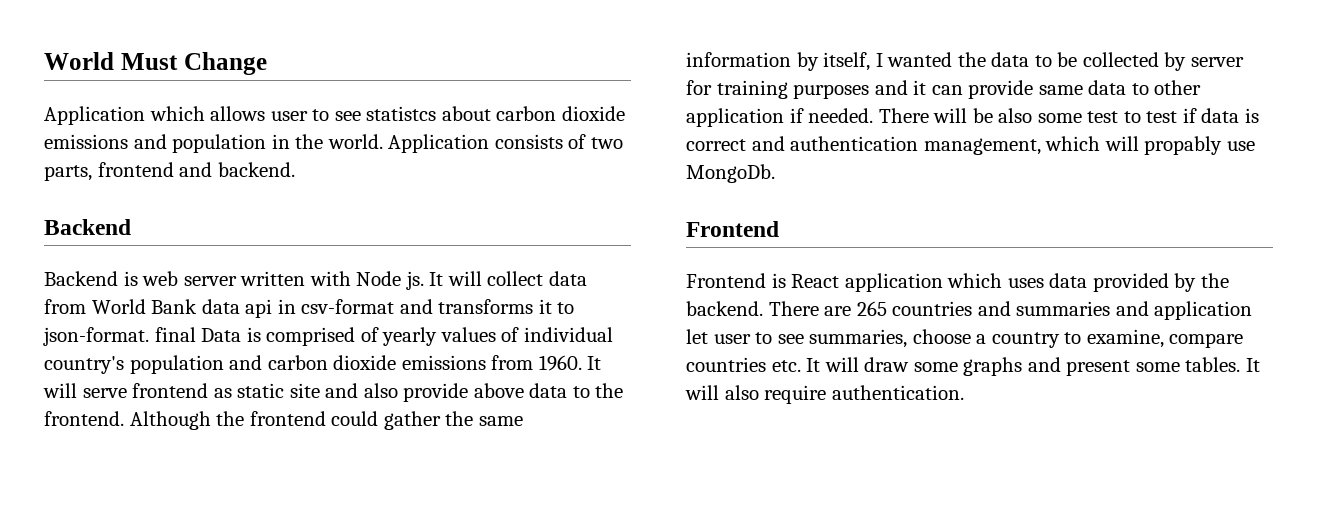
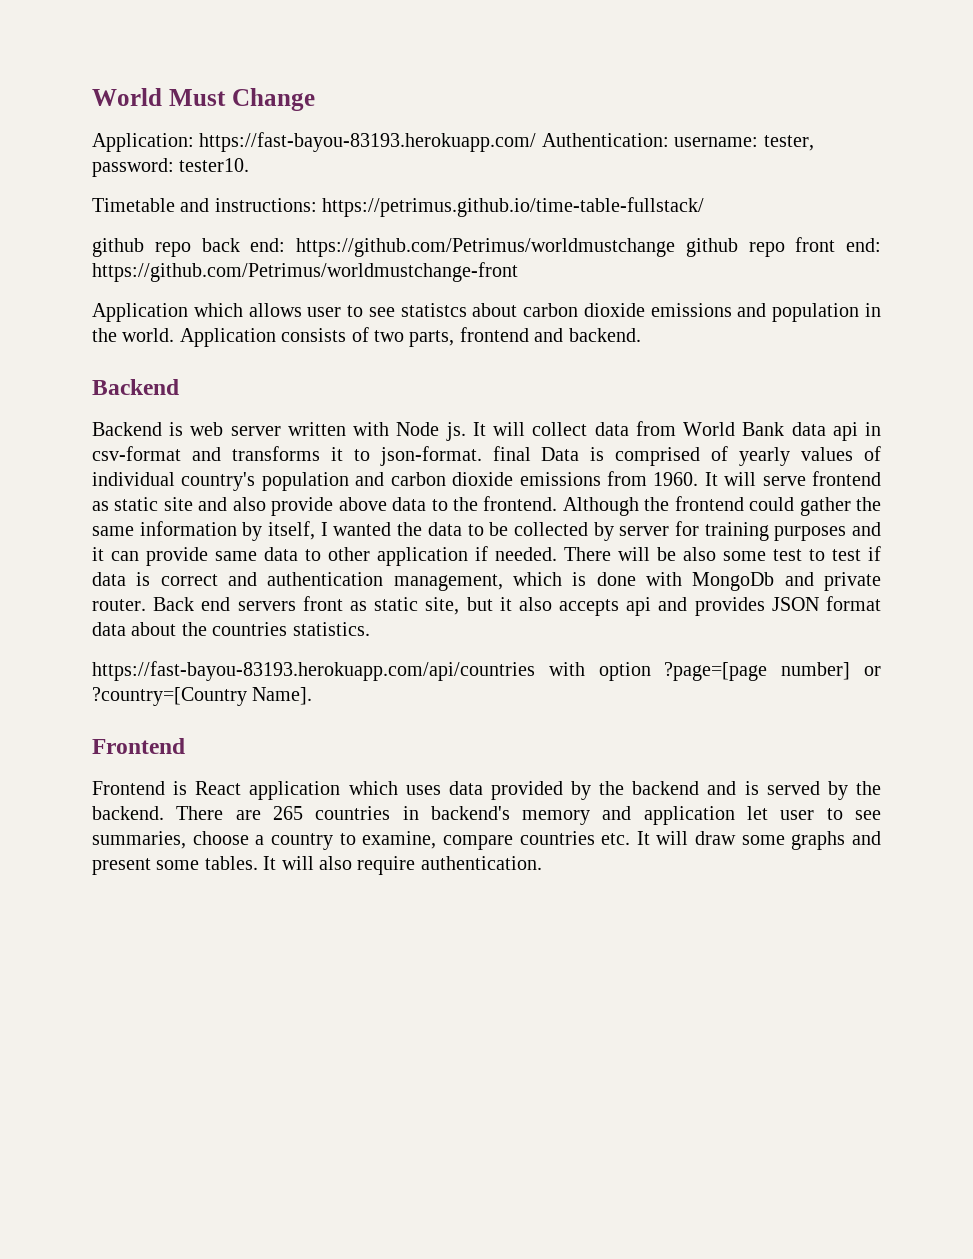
(267, 63) none -> [92,132,814,152] [92,158,250,177] [92,197,705,217] [92,237,881,257] [92,262,518,282] // Application: https://fast-bayou-83193.herokuapp.com/ Authentication: username: tester, password: tester10. // Timetable and instructions: https://petrimus.github.io/time-table-fullstack/ // github repo back end: https://github.com/Petrimus/worldmustchange github repo front end: https://github.com/Petrimus/worldmustchange-front
[1104,136,1255,155] [686,164,775,183] will propably use MongoDb. -> [572,572,882,591] [92,596,881,616] [92,622,370,636] [92,661,881,681] [92,687,313,706] is done with MongoDb and private router. Back end servers front as static site, but it also accepts api and provides JSON format data about the countries statistics. // https://fast-bayou-83193.herokuapp.com/api/countries with option ?page=[page number] or ?country=[Country Name].
(1229, 280) none -> [632,781,881,800] backend and is served by the
[977,301,1111,316] and summaries -> [402,806,591,825] in backend's memory

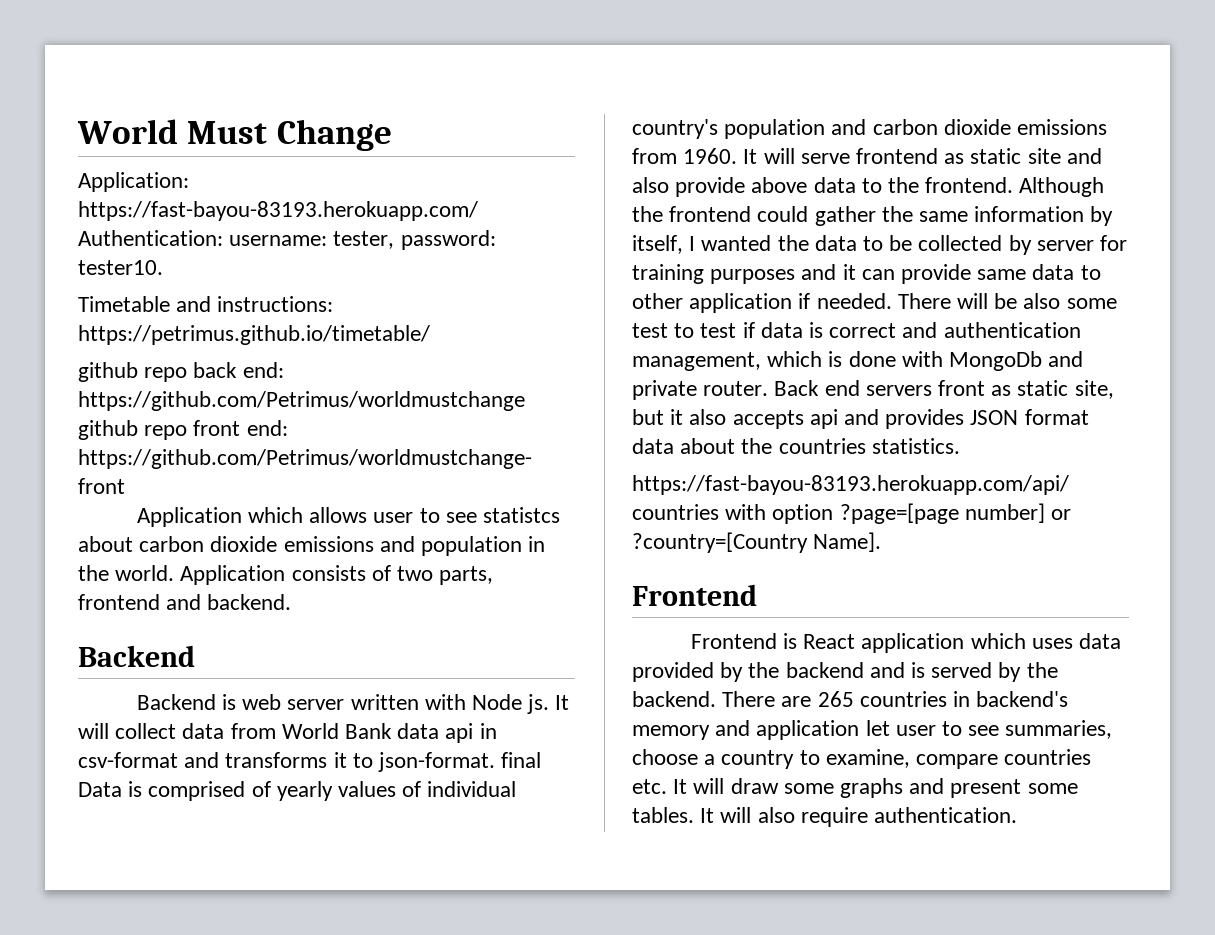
[322,197,705,217] https://petrimus.github.io/time-table-fullstack/ -> [78,325,430,345] https://petrimus.github.io/timetable/

